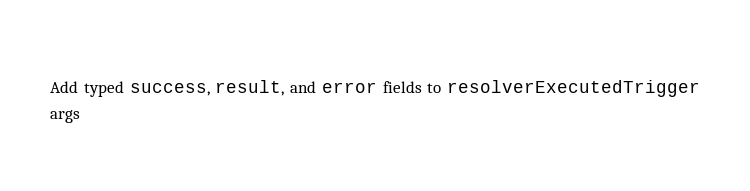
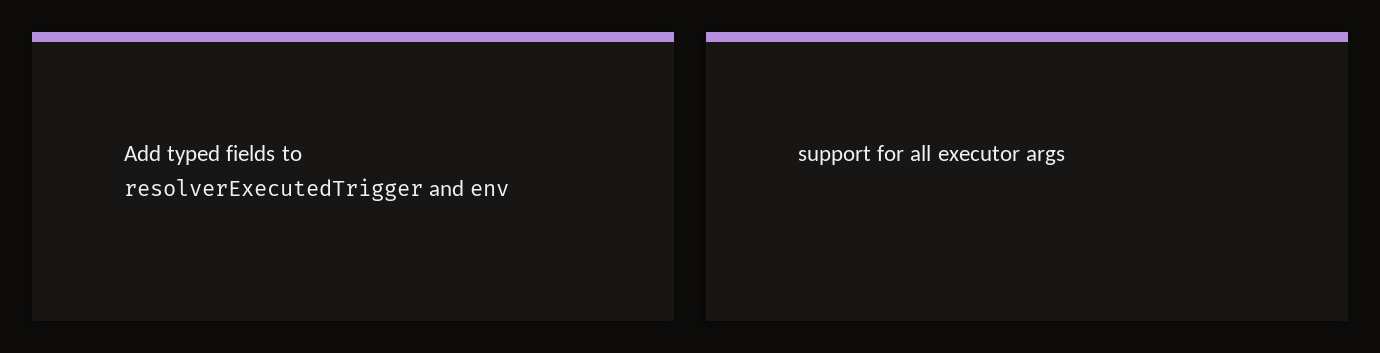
[129,80,700,97] success, result, and error fields to resolverExecutedTrigger -> [226,145,302,161] [124,178,510,201] [798,145,1020,165] fields to resolverExecutedTrigger and env support for all executor

